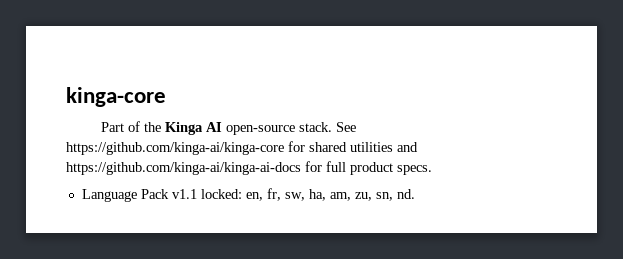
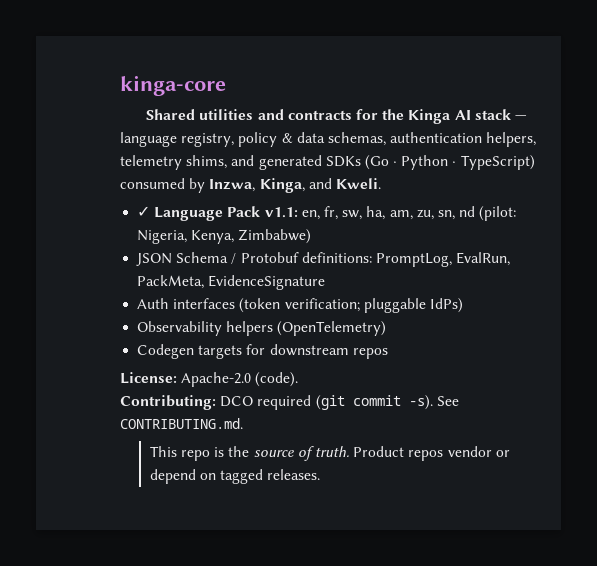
[101,121,357,135] [66,141,418,155] [66,161,432,175] [81,189,242,202] Part of the Kinga AI open-source stack. See https://github.com/kinga-ai/kinga-core for shared utilities and https://github.com/kinga-ai/kinga-ai-docs for full product specs. // Language Pack v1.1 locked: -> [146,109,527,124] [120,132,537,147] [120,155,535,170] [120,178,381,193] [137,206,298,221] Shared utilities and contracts for the Kinga AI stack — language registry, policy & data schemas, authentication helpers, telemetry shims, and generated SDKs (Go · Python · TypeScript) consumed by Inzwa, Kinga, and Kweli. // ✓ Language Pack v1.1:
[396,189,415,199] nd. -> [459,206,517,221] [137,229,312,244] [136,252,511,267] [137,275,326,290] [137,298,463,313] [137,321,387,336] [137,344,388,359] [120,372,299,387] [120,395,459,410] [120,418,243,429] [149,446,510,461] [149,469,321,484] nd (pilot: Nigeria, Kenya, Zimbabwe) // JSON Schema / Protobuf definitions: PromptLog, EvalRun, PackMeta, EvidenceSignature // Auth interfaces (token verification; pluggable IdPs) // Observability helpers (OpenTelemetry) // Codegen targets for downstream repos // License: Apache-2.0 (code). // Contributing: DCO required (git commit -s). See CONTRIBUTING.md. // This repo is the source of truth. Product repos vendor or depend on tagged releases.

